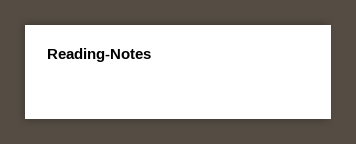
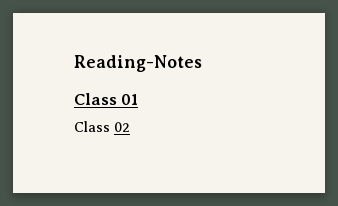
(151, 55) none -> [74,93,139,105] [74,121,130,132] // Class 01 // Class 02

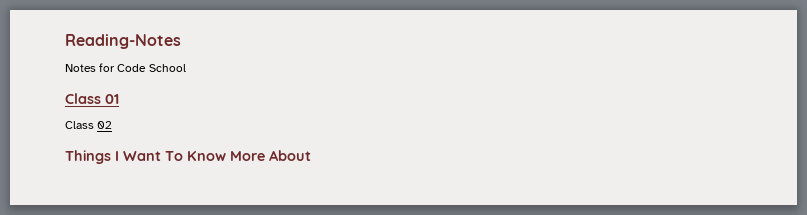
(202, 63) none -> [65,63,186,72] // Notes for Code School
(130, 127) none -> [65,150,311,164] // Things I Want To Know More About

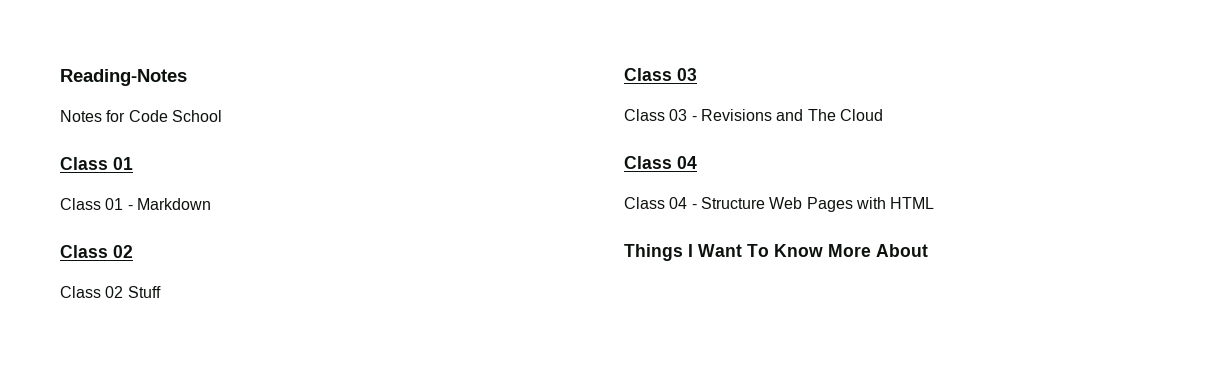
[97,121,113,129] 02 -> [105,198,211,210] [60,245,133,258] [60,286,161,298] [624,68,697,81] [624,109,883,121] [624,156,697,169] [624,197,935,212] 01 - Markdown // Class 02 // Class 02 Stuff // Class 03 // Class 03 - Revisions and The Cloud // Class 04 // Class 04 - Structure Web Pages with HTML

